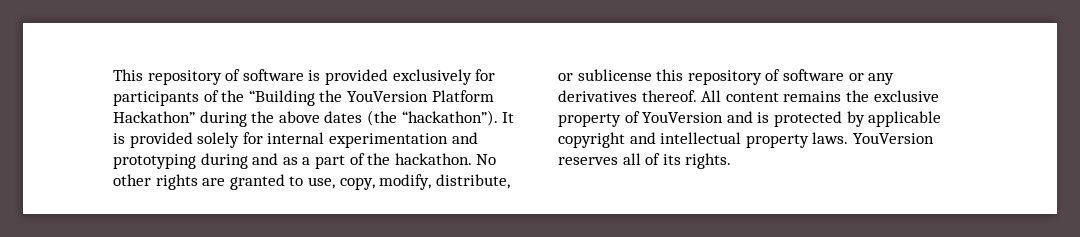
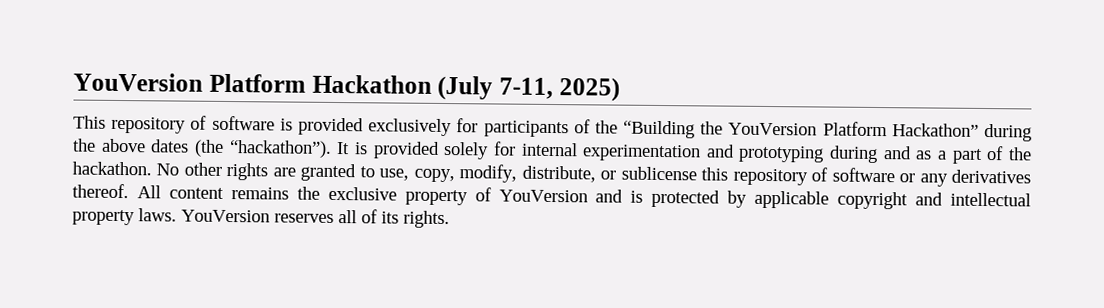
(113, 75) none -> [73,72,620,102] YouVersion Platform Hackathon (July 7-11, 2025) //

